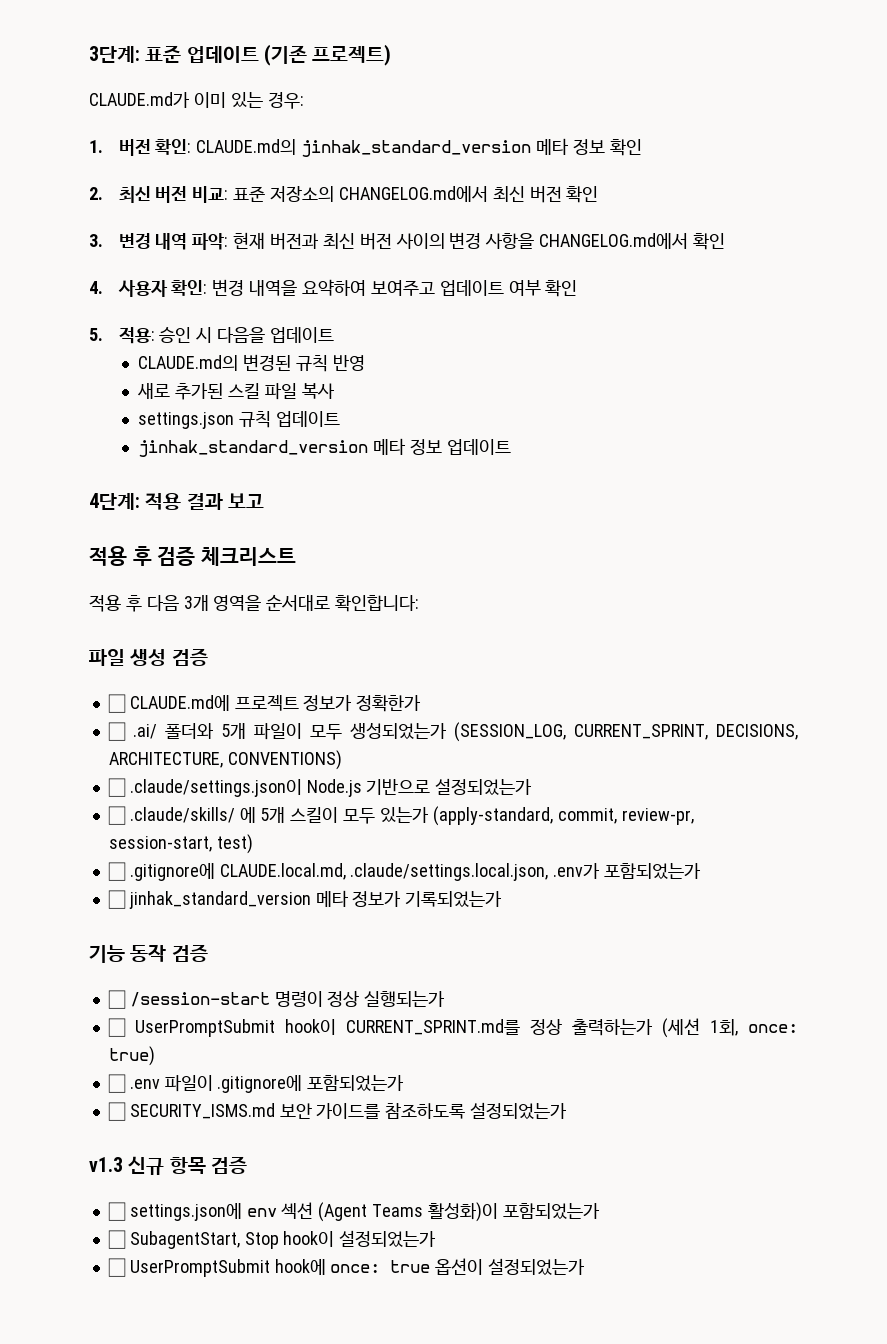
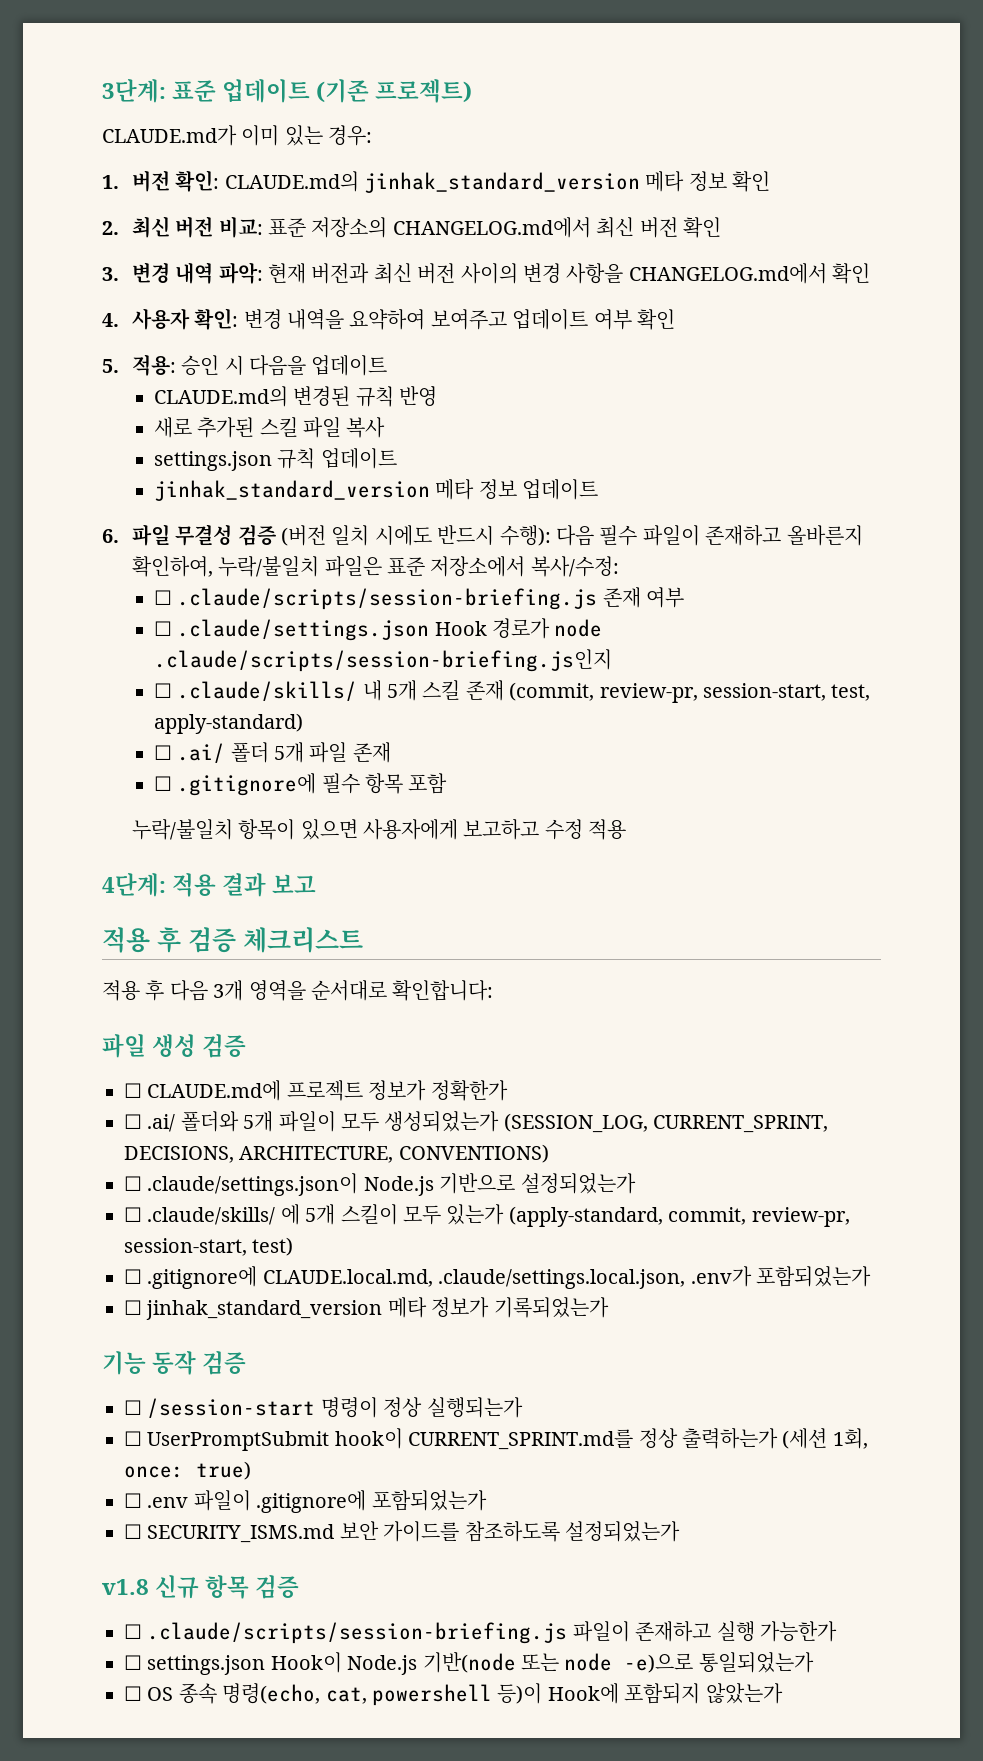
(511, 447) none -> [102,524,863,546] [131,556,619,577] [153,587,684,610] [153,618,603,641] [153,649,612,672] [153,680,871,703] [153,713,303,734] [153,742,391,763] [153,773,448,796] [131,819,627,840] // 6. 파일 무결성 검증 (버전 일치 시에도 반드시 수행): 다음 필수 파일이 존재하고 올바른지 확인하여, 누락/불일치 파일은 표준 저장소에서 복사/수정: // ☐ .claude/scripts/session-briefing.js 존재 여부 // ☐ .claude/settings.json Hook 경로가 node .claude/scripts/session-briefing.js인지 // ☐ .claude/skills/ 내 5개 스킬 존재 (commit, review-pr, session-start, test, apply-standard) // ☐ .ai/ 폴더 5개 파일 존재 // ☐ .gitignore에 필수 항목 포함 // 누락/불일치 항목이 있으면 사용자에게 보고하고 수정 적용
[89,1157,123,1172] v1.3 -> [102,1579,149,1595] v1.8
[129,1202,600,1222] [107,1230,437,1249] [107,1258,586,1277] settings.json에 env 섹션 (Agent Teams 활성화)이 포함되었는가 // ☐ SubagentStart, Stop hook이 설정되었는가 // ☐ UserPromptSubmit hook에 once: true 옵션이 설정되었는가 -> [147,1621,837,1644] [124,1652,814,1675] [124,1683,783,1706] .claude/scripts/session-briefing.js 파일이 존재하고 실행 가능한가 // ☐ settings.json Hook이 Node.js 기반(node 또는 node -e)으로 통일되었는가 // ☐ OS 종속 명령(echo, cat, powershell 등)이 Hook에 포함되지 않았는가

